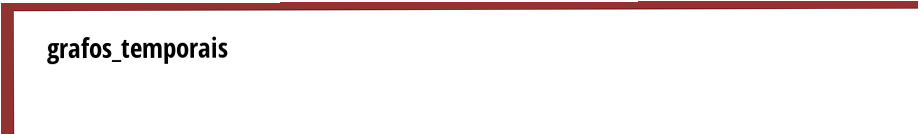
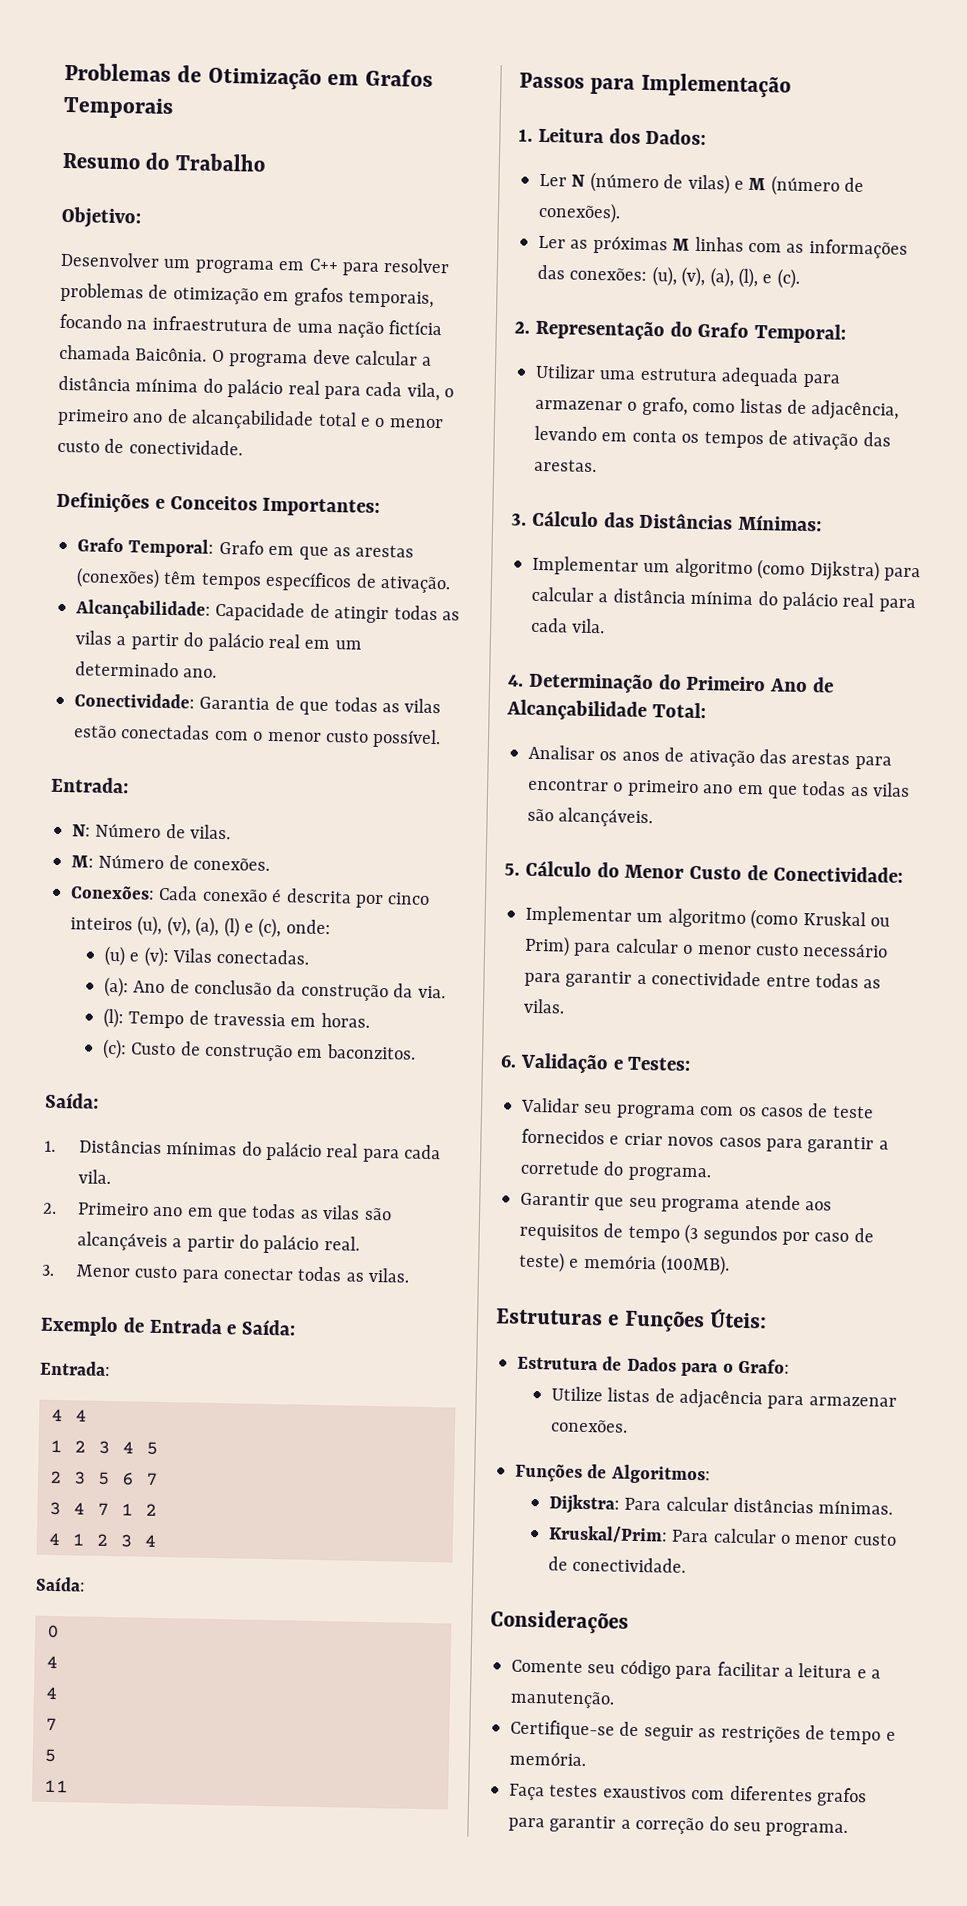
[46,36,228,65] grafos_temporais -> [64,62,433,90] [63,96,174,119] [62,152,266,172] [61,206,141,229] [60,251,451,276] [60,282,434,308] [59,313,443,339] [59,344,433,368] [58,375,455,402] [57,408,444,430] [57,438,243,456] [56,491,381,517] [77,537,415,561] [76,567,451,594] [75,599,460,624] [75,630,362,652] [75,661,218,678] [74,692,442,716] [73,724,442,749] [50,776,129,794] [72,823,232,840] [71,854,271,871] [70,885,431,909] [70,915,331,939] [103,945,311,968] [103,976,446,1002] [102,1007,370,1029] [101,1038,416,1062] [45,1092,99,1109] [44,1139,442,1163] [77,1169,111,1185] [43,1202,392,1222] [76,1231,360,1254] [41,1264,411,1284] [40,1315,297,1337] [39,1360,111,1377] [51,1408,88,1422] [50,1439,159,1455] [49,1470,159,1486] [49,1501,158,1517] [48,1532,157,1548] [35,1576,86,1592] [47,1624,60,1639] [46,1655,59,1669] [45,1686,59,1700] [45,1717,58,1732] [44,1748,57,1763] [44,1779,69,1793] [519,72,791,98] [518,127,707,146] [539,171,865,197] [538,201,621,224] [538,235,908,259] [537,264,800,289] [514,318,847,344] [535,363,840,388] [535,396,900,421] [534,425,891,450] [534,458,597,473] [511,510,823,532] [532,555,921,582] [531,586,916,613] [531,617,606,634] [508,671,835,694] [506,699,706,722] [528,744,892,770] [528,777,911,799] [527,807,654,828] [504,860,903,883] [525,905,890,930] [524,935,889,958] [524,970,882,989] [523,998,565,1014] [500,1052,692,1074] [521,1097,874,1120] [521,1128,889,1154] [520,1159,711,1182] [520,1192,832,1213] [519,1223,874,1246] [518,1251,731,1276] [496,1308,768,1333] [517,1356,790,1377] [550,1386,897,1410] [549,1419,628,1433] [515,1463,711,1485] [548,1494,894,1515] [547,1525,897,1546] [547,1556,687,1573] [490,1609,629,1634] [511,1659,882,1680] [510,1690,615,1709] [510,1719,896,1745] [509,1751,586,1767] [509,1783,867,1807] [508,1815,849,1838] Problemas de Otimização em Grafos Temporais // Resumo do Trabalho // Objetivo: // Desenvolver um programa em C++ para resolver problemas de otimização em grafos temporais, focando na infraestrutura de uma nação fictícia chamada Baicônia. O programa deve calcular a distância mínima do palácio real para cada vila, o primeiro ano de alcançabilidade total e o menor custo de conectividade. // Definições e Conceitos Importantes: // Grafo Temporal: Grafo em que as arestas (conexões) têm tempos específicos de ativação. // Alcançabilidade: Capacidade de atingir todas as vilas a partir do palácio real em um determinado ano. // Conectividade: Garantia de que todas as vilas estão conectadas com o menor custo possível. // Entrada: // N: Número de vilas. // M: Número de conexões. // Conexões: Cada conexão é descrita por cinco inteiros (u), (v), (a), (l) e (c), onde: // (u) e (v): Vilas conectadas. // (a): Ano de conclusão da construção da via. // (l): Tempo de travessia em horas. // (c): Custo de construção em baconzitos. // Saída: // 1. Distâncias mínimas do palácio real para cada vila. // 2. Primeiro ano em que todas as vilas são alcançáveis a partir do palácio real. // 3. Menor custo para conectar todas as vilas. // Exemplo de Entrada e Saída: // Entrada: // 4 4 // 1 2 3 4 5 // 2 3 5 6 7 // 3 4 7 1 2 // 4 1 2 3 4 // Saída: // 0 // 4 // 4 // 7 // 5 // 11 // Passos para Implementação // 1. Leitura dos Dados: // Ler N (número de vilas) e M (número de conexões). // Ler as próximas M linhas com as informações das conexões: (u), (v), (a), (l), e (c). // 2. Representação do Grafo Temporal: // Utilizar uma estrutura adequada para armazenar o grafo, como listas de adjacência, levando em conta os tempos de ativação das arestas. // 3. Cálculo das Distâncias Mínimas: // Implementar um algoritmo (como Dijkstra) para calcular a distância mínima do palácio real para cada vila. // 4. Determinação do Primeiro Ano de Alcançabilidade Total: // Analisar os anos de ativação das arestas para encontrar o primeiro ano em que todas as vilas são alcançáveis. // 5. Cálculo do Menor Custo de Conectividade: // Implementar um algoritmo (como Kruskal ou Prim) para calcular o menor custo necessário para garantir a conectividade entre todas as vilas. // 6. Validação e Testes: // Validar seu programa com os casos de teste fornecidos e criar novos casos para garantir a corretude do programa. // Garantir que seu programa atende aos requisitos de tempo (3 segundos por caso de teste) e memória (100MB). // Estruturas e Funções Úteis: // Estrutura de Dados para o Grafo: // Utilize listas de adjacência para armazenar conexões. // Funções de Algoritmos: // Dijkstra: Para calcular distâncias mínimas. // Kruskal/Prim: Para calcular o menor custo de conectividade. // Considerações // Comente seu código para facilitar a leitura e a manutenção. // Certifique-se de seguir as restrições de tempo e memória. // Faça testes exaustivos com diferentes grafos para garantir a correção do seu programa.

